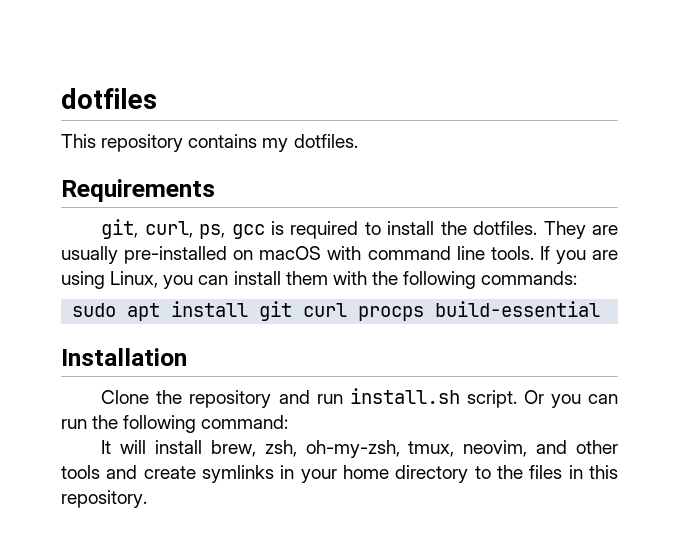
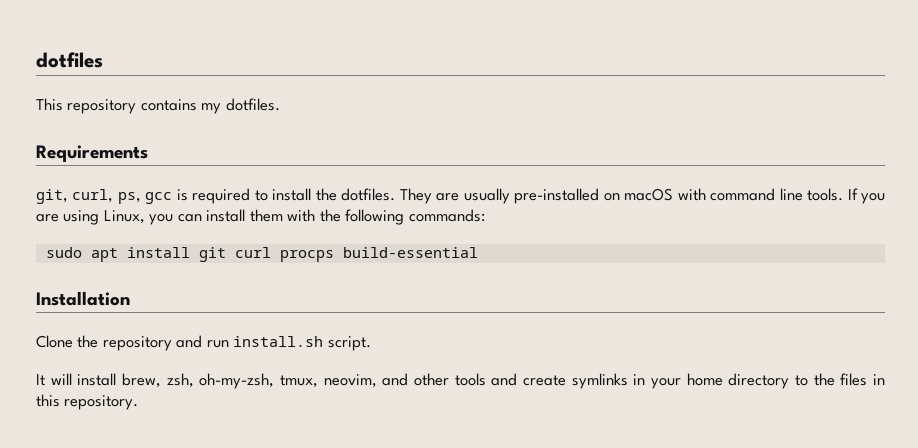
[523,390,618,408] [61,415,289,433] Or you can run the following command: -> (371, 343) none

